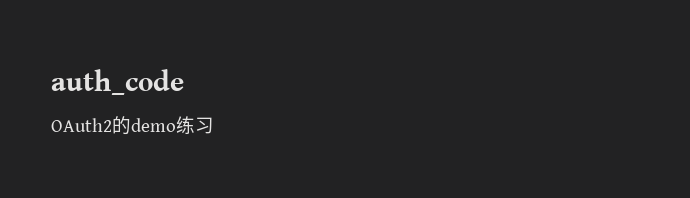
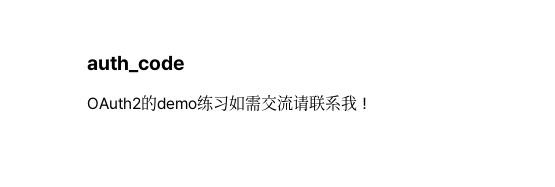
(214, 125) none -> [229,94,372,111] 如需交流请联系我！

